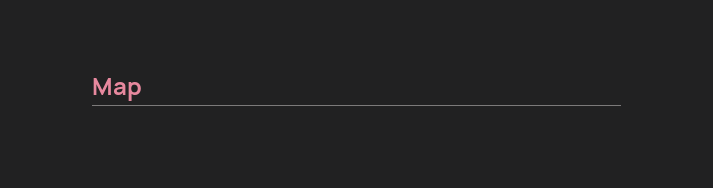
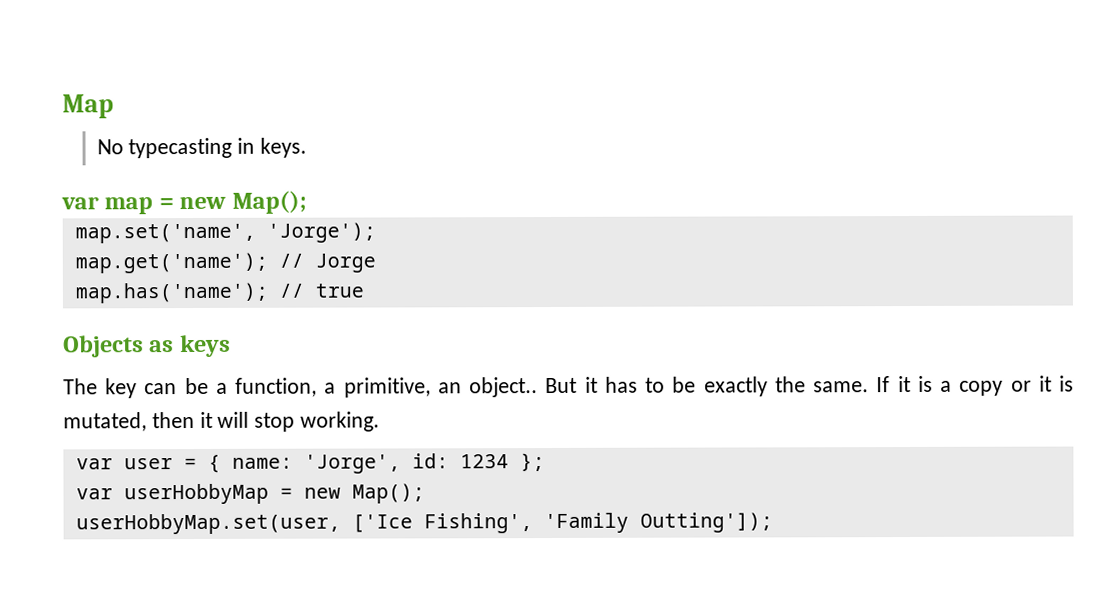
(142, 89) none -> [96,137,307,159] [61,190,307,215] [74,222,376,244] [74,252,376,274] [74,282,364,304] [63,334,231,358] [63,375,1075,399] [63,411,381,432] [75,453,545,474] [75,483,425,505] [75,512,773,535] // No typecasting in keys. // var map = new Map(); // map.set('name', 'Jorge'); // map.get('name'); // Jorge // map.has('name'); // true // Objects as keys // The key can be a function, a primitive, an object.. But it has to be exactly the same. If it is a copy or it is mutated, then it will stop working. // var user = { name: 'Jorge', id: 1234 }; // var userHobbyMap = new Map(); // userHobbyMap.set(user, ['Ice Fishing', 'Family Outting']);

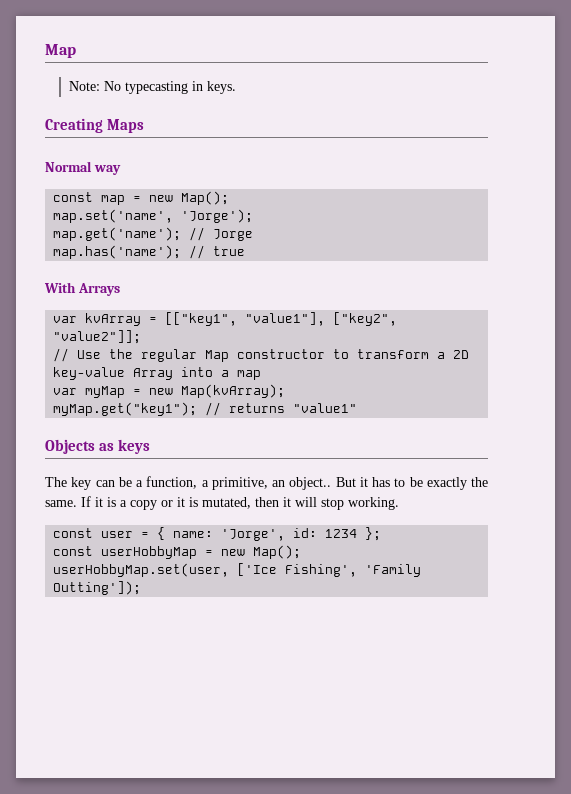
(114, 106) none -> [69,81,101,91] Note:
[61,196,99,210] var -> [45,118,145,133] [45,161,121,175] [53,192,94,202] Creating Maps // Normal way // const
(364, 290) none -> [44,282,120,296] [53,312,398,326] [53,330,142,344] [53,348,470,362] [53,367,262,380] [53,384,286,398] [53,402,358,416] // With Arrays // var kvArray = [["key1", "value1"], ["key2", "value2"]]; // // Use the regular Map constructor to transform a 2D key-value Array into a map // var myMap = new Map(kvArray); // myMap.get("key1"); // returns "value1"
[75,458,113,470] var -> [53,528,94,538] const
[75,488,113,500] var -> [53,546,94,556] const

